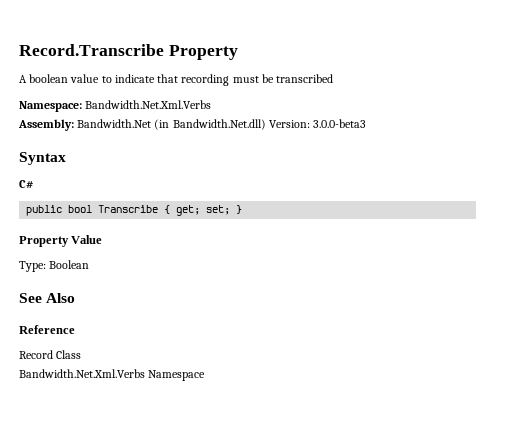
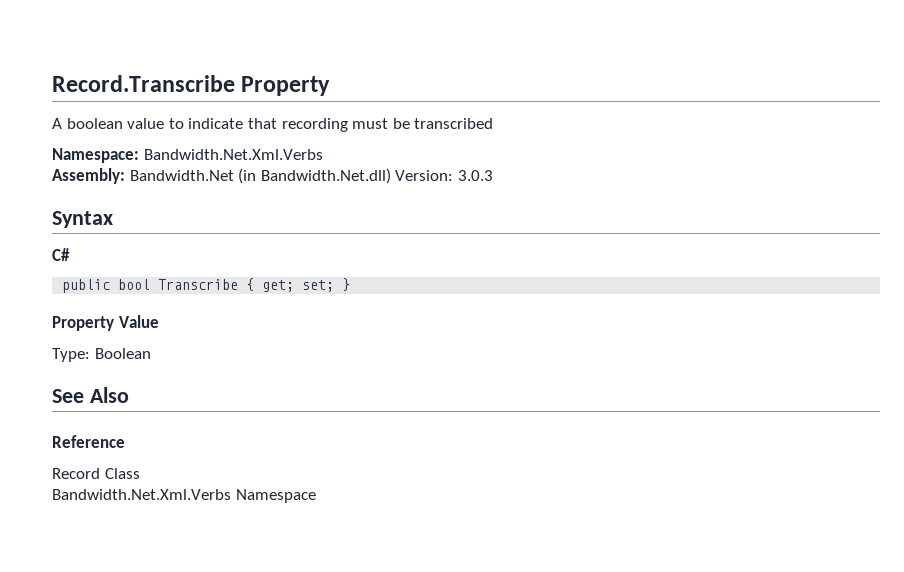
[313,119,367,128] 3.0.0-beta3 -> [457,170,493,181] 3.0.3

